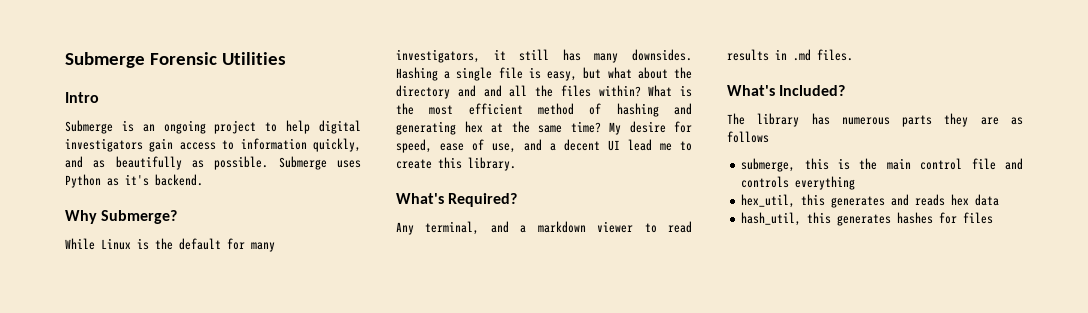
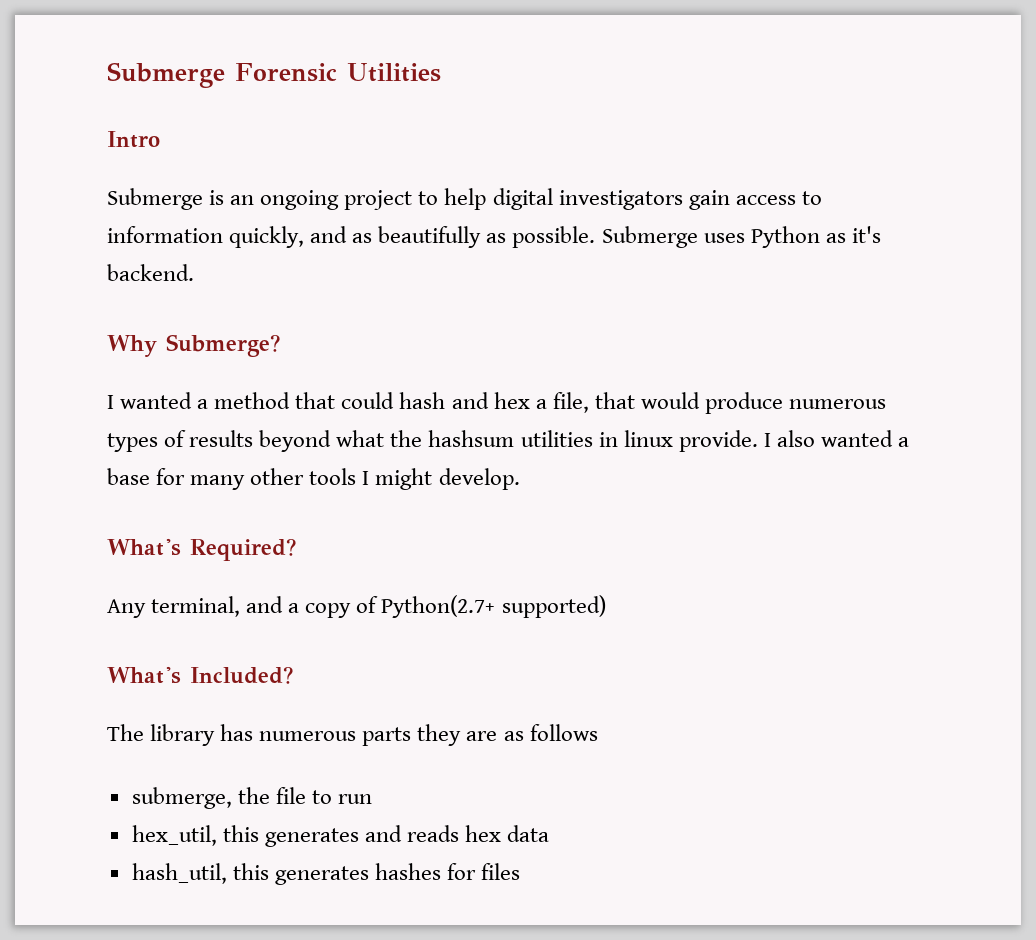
[65,238,275,252] [396,49,692,63] [396,67,692,81] [396,85,692,99] [396,103,692,117] [396,121,692,135] [396,139,692,153] [396,157,516,171] While Linux is the default for many investigators, it still has many downsides. Hashing a single file is easy, but what about the directory and and all the files within? What is the most efficient method of hashing and generating hex at the same time? My desire for speed, ease of use, and a decent UI lead me to create this library. -> [107,392,887,414] [107,430,910,452] [107,468,520,490] I wanted a method that could hash and hex a file, that would produce numerous types of results beyond what the hashsum utilities in linux provide. I also wanted a base for many other tools I might develop.
[537,221,692,233] [727,49,853,61] markdown viewer to read results in .md files. -> [305,595,606,618] copy of Python(2.7+ supported)
[804,158,1023,170] [741,176,856,190] this is the main control file and controls everything -> [237,787,373,804] the file to run

